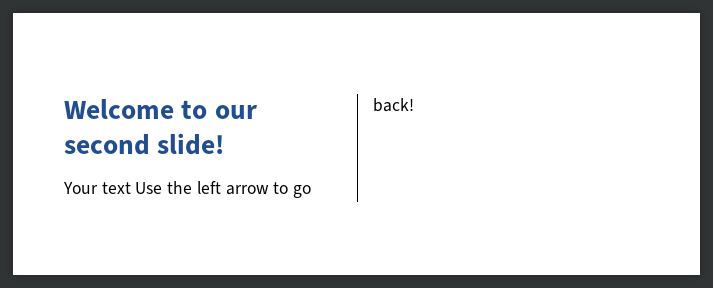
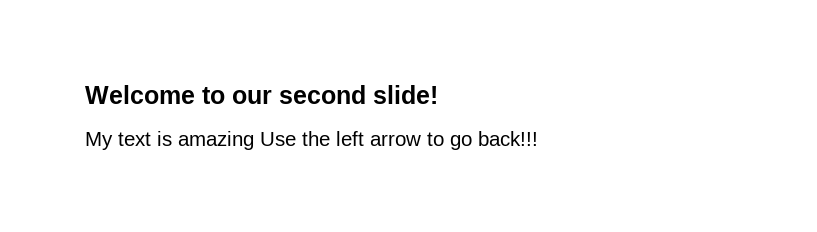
[63,182,131,194] Your text -> [85,131,254,150] My text is amazing
[373,98,414,112] back! -> [478,131,538,146] back!!!

